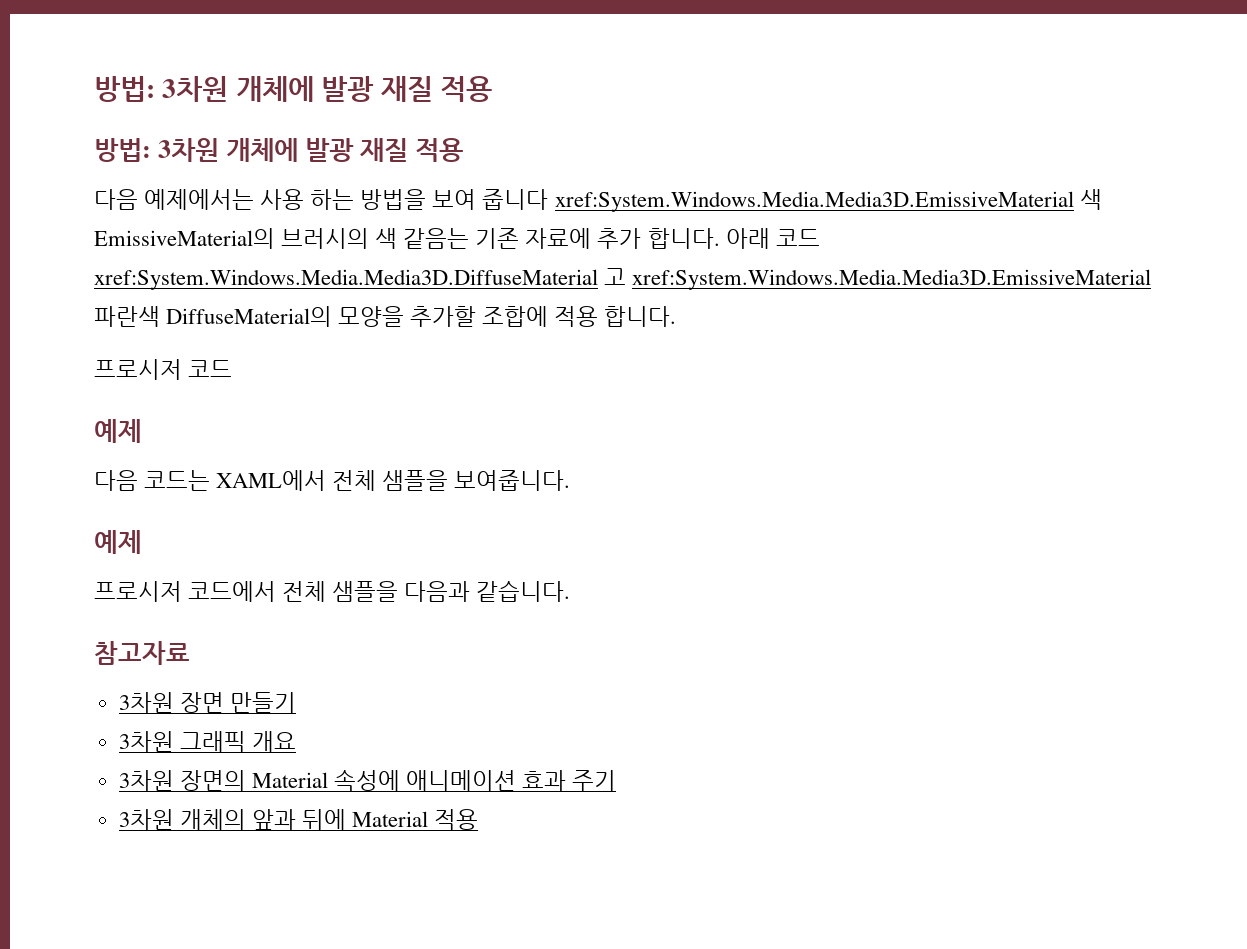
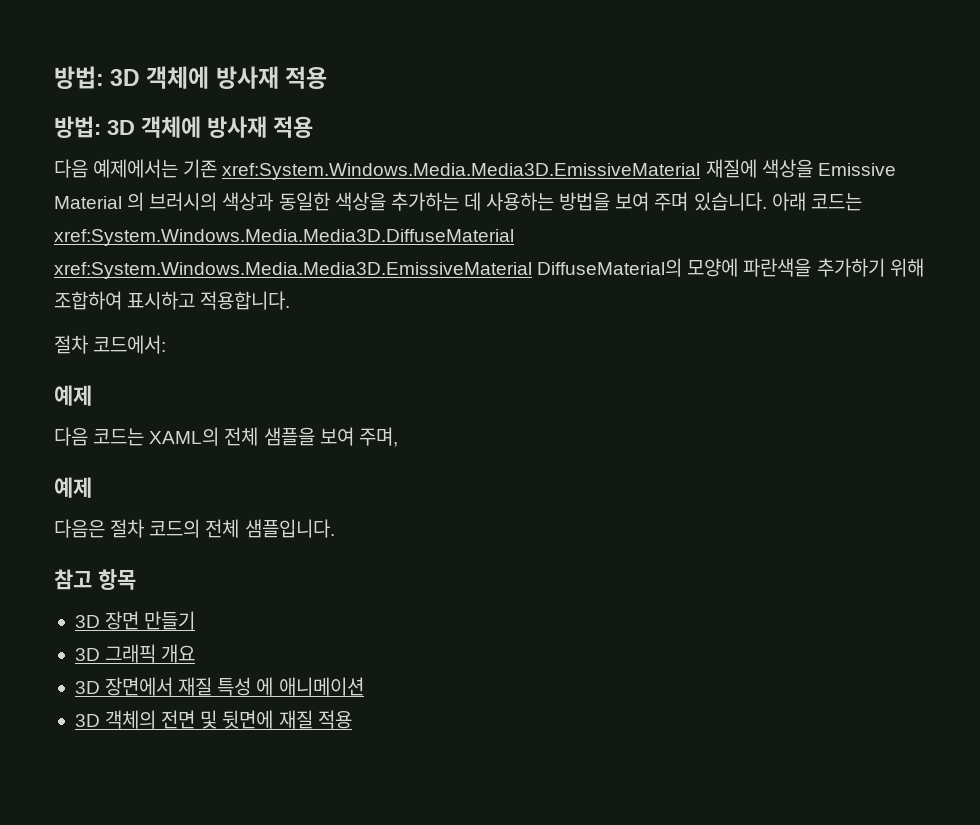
[94,76,493,102] [94,138,464,162] [94,189,1102,212] [94,228,820,249] [94,268,1152,290] [94,306,677,327] [94,359,233,380] 방법: 3차원 개체에 발광 재질 적용 // 방법: 3차원 개체에 발광 재질 적용 // 다음 예제에서는 사용 하는 방법을 보여 줍니다 xref:System.Windows.Media.Media3D.EmissiveMaterial 색 EmissiveMaterial의 브러시의 색 같음는 기존 자료에 추가 합니다. 아래 코드 xref:System.Windows.Media.Media3D.DiffuseMaterial 고 xref:System.Windows.Media.Media3D.EmissiveMaterial 파란색 DiffuseMaterial의 모양을 추가할 조합에 적용 합니다. // 프로시저 코드 -> [54,66,327,89] [54,116,313,138] [54,159,896,180] [54,192,862,211] [54,229,514,246] [54,258,924,279] [54,291,291,310] [54,335,167,354] 방법: 3D 객체에 방사재 적용 // 방법: 3D 객체에 방사재 적용 // 다음 예제에서는 기존 xref:System.Windows.Media.Media3D.EmissiveMaterial 재질에 색상을 Emissive Material 의 브러시의 색상과 동일한 색상을 추가하는 데 사용하는 방법을 보여 주며 있습니다. 아래 코드는 xref:System.Windows.Media.Media3D.DiffuseMaterial xref:System.Windows.Media.Media3D.EmissiveMaterial DiffuseMaterial의 모양에 파란색을 추가하기 위해 조합하여 표시하고 적용합니다. // 절차 코드에서:
[216,470,571,491] [94,530,142,554] [94,580,571,602] [94,641,190,665] [118,692,174,713] XAML에서 전체 샘플을 보여줍니다. // 예제 // 프로시저 코드에서 전체 샘플을 다음과 같습니다. // 참고자료 // 3차원 -> [149,427,398,447] [54,477,92,498] [54,519,335,538] [54,569,136,590] [74,615,100,628] XAML의 전체 샘플을 보여 주며, // 예제 // 다음은 절차 코드의 전체 샘플입니다. // 참고 항목 // 3D
[118,731,174,752] 3차원 -> [74,648,100,661] 3D
[118,769,617,791] [118,809,429,830] 3차원 장면의 Material 속성에 애니메이션 효과 주기 // 3차원 개체의 앞과 뒤에 Material -> [74,677,364,696] [74,710,313,729] 3D 장면에서 재질 특성 에 애니메이션 // 3D 객체의 전면 및 뒷면에 재질

